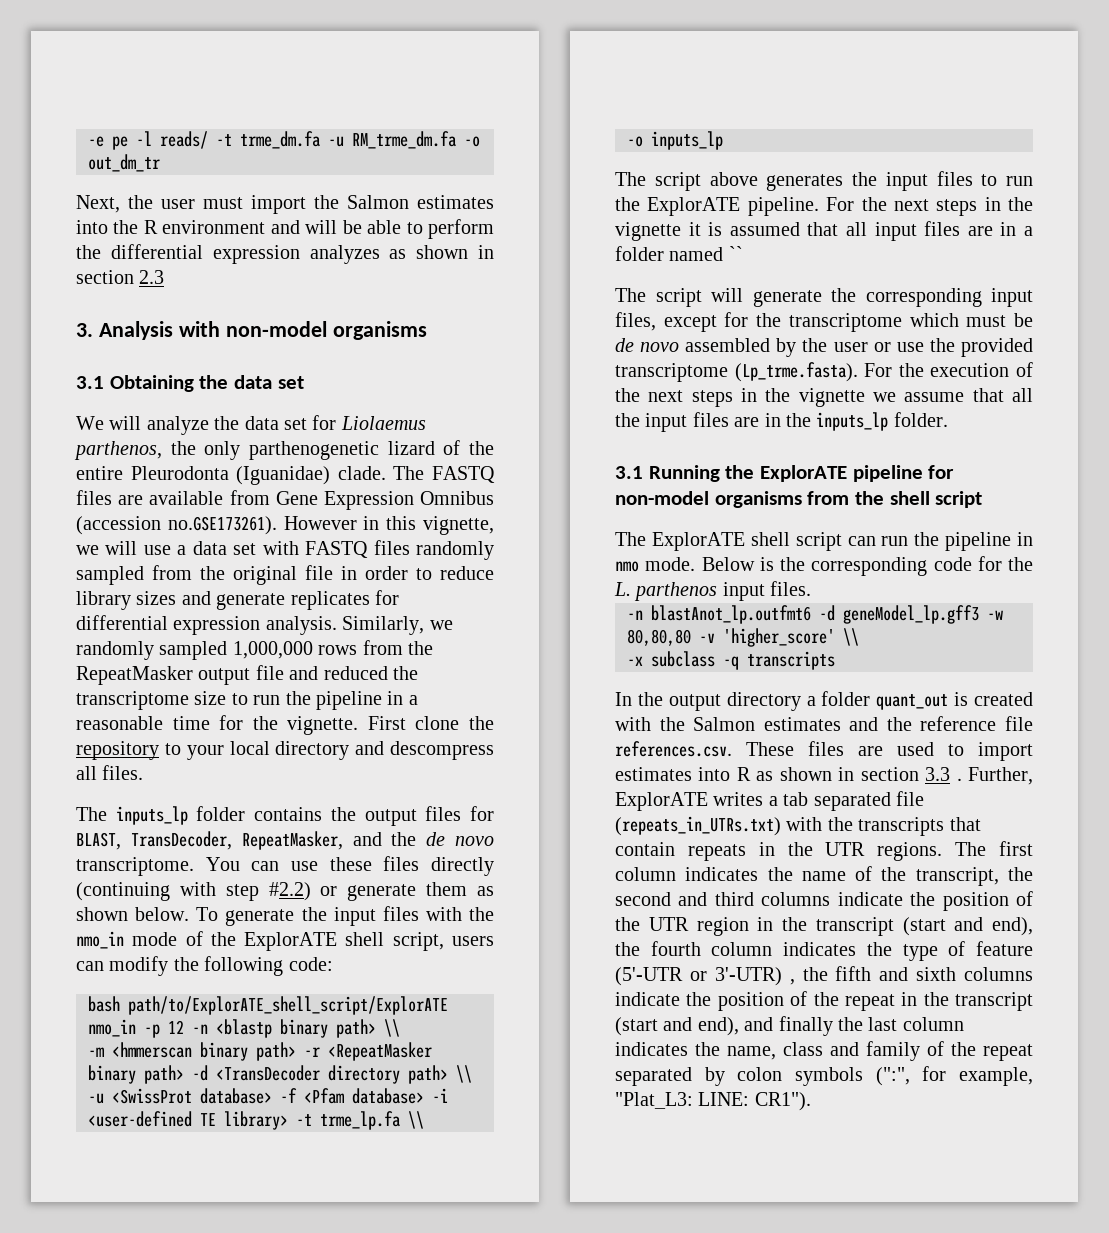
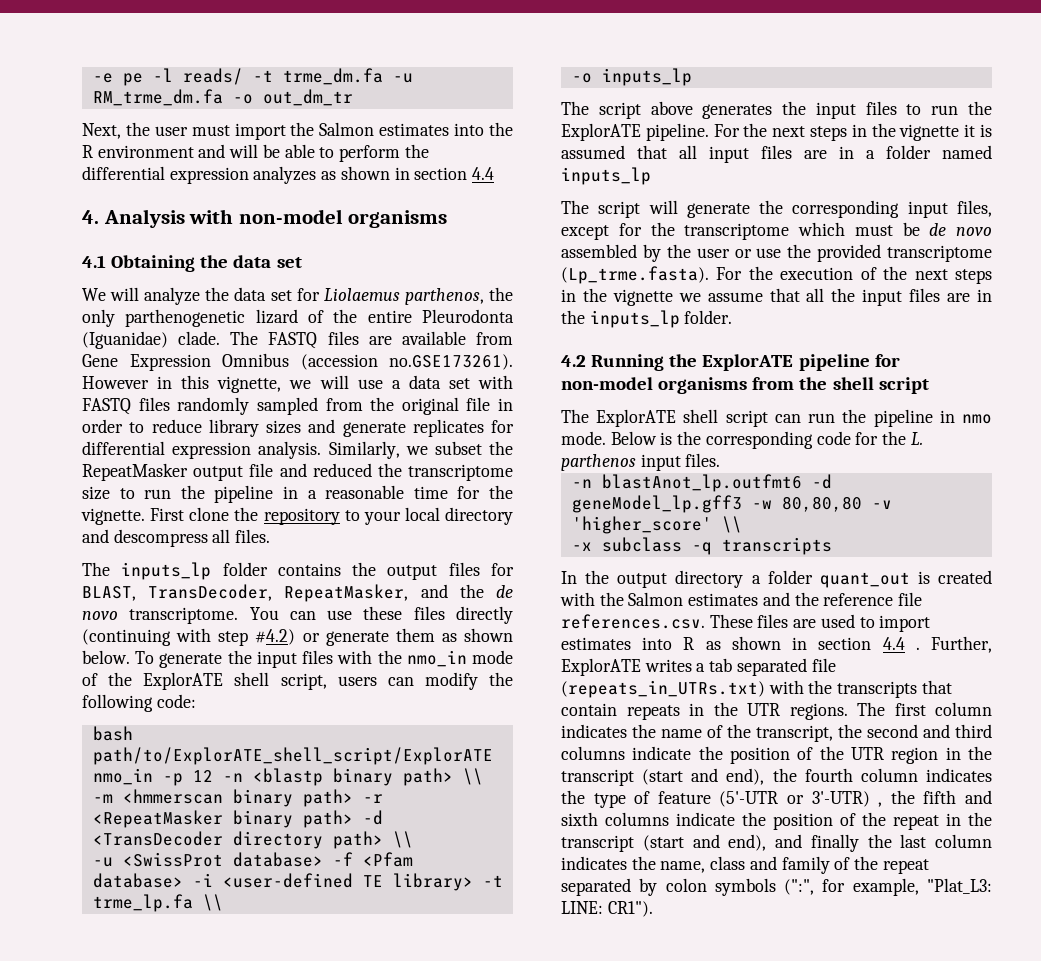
[139,270,165,284] [76,323,93,337] 2.3 // 3. -> [472,167,495,180] [82,210,99,224] 4.4 // 4.
[76,376,104,389] 3.1 -> [82,255,106,268] 4.1
[76,640,403,660] randomly sampled 1,000,000 rows from -> [434,441,482,455] subset
[268,882,311,901] #2.2) -> [255,629,296,645] #4.2)
[728,246,743,261] `` -> [561,167,651,185] inputs_lp
[615,466,643,479] 3.1 -> [561,355,586,367] 4.2
[925,767,951,781] 3.3 -> [882,637,905,650] 4.4

